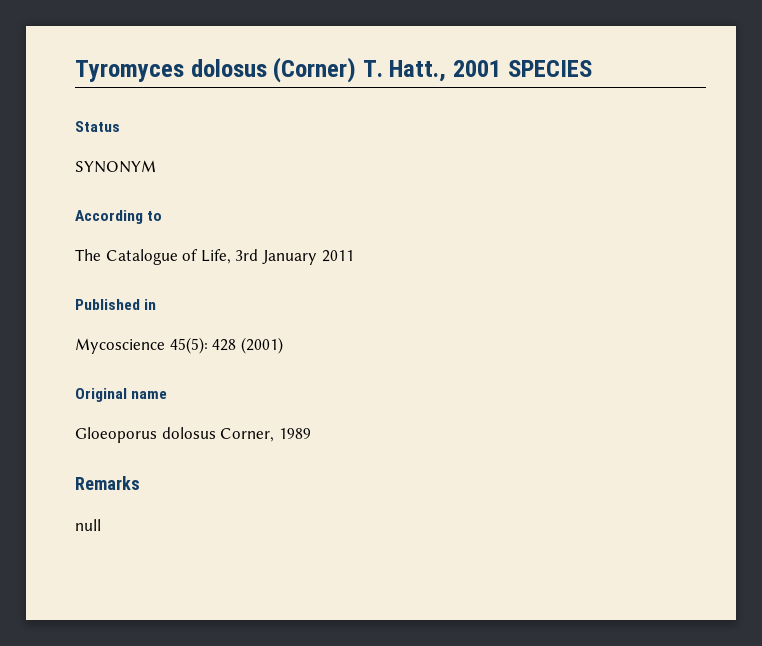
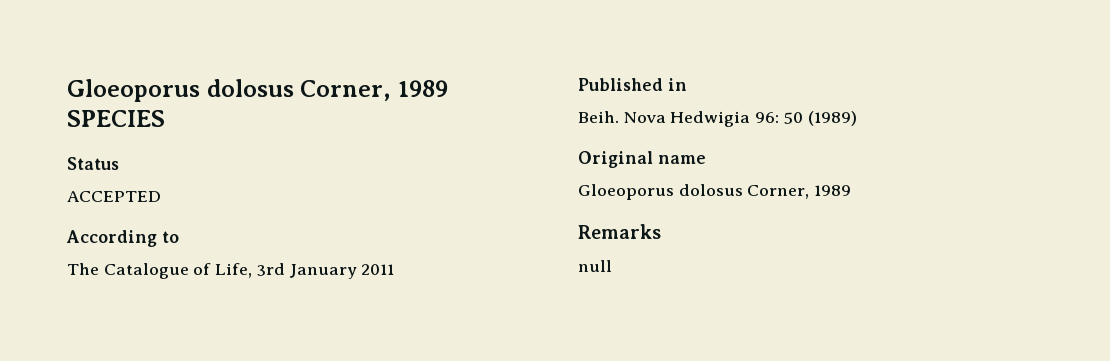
[75,57,502,83] Tyromyces dolosus (Corner) T. Hatt., 2001 -> [67,79,448,102] Gloeoporus dolosus Corner, 1989
[75,160,156,173] SYNONYM -> [67,191,161,202] ACCEPTED
[75,337,283,354] Mycoscience 45(5): 428 (2001) -> [578,111,857,127] Beih. Nova Hedwigia 96: 50 (1989)

